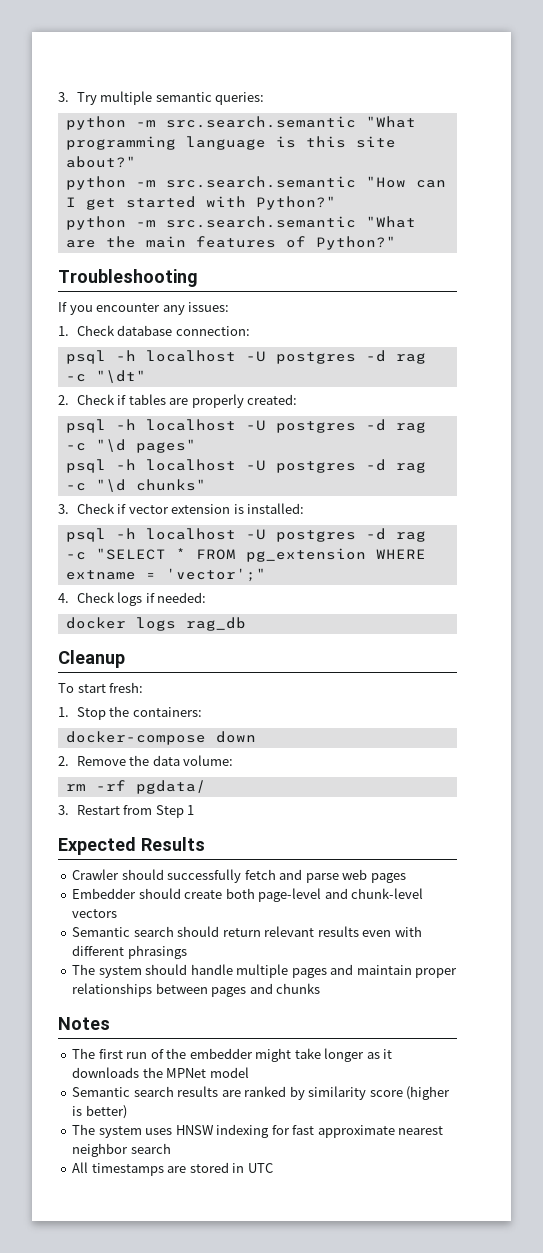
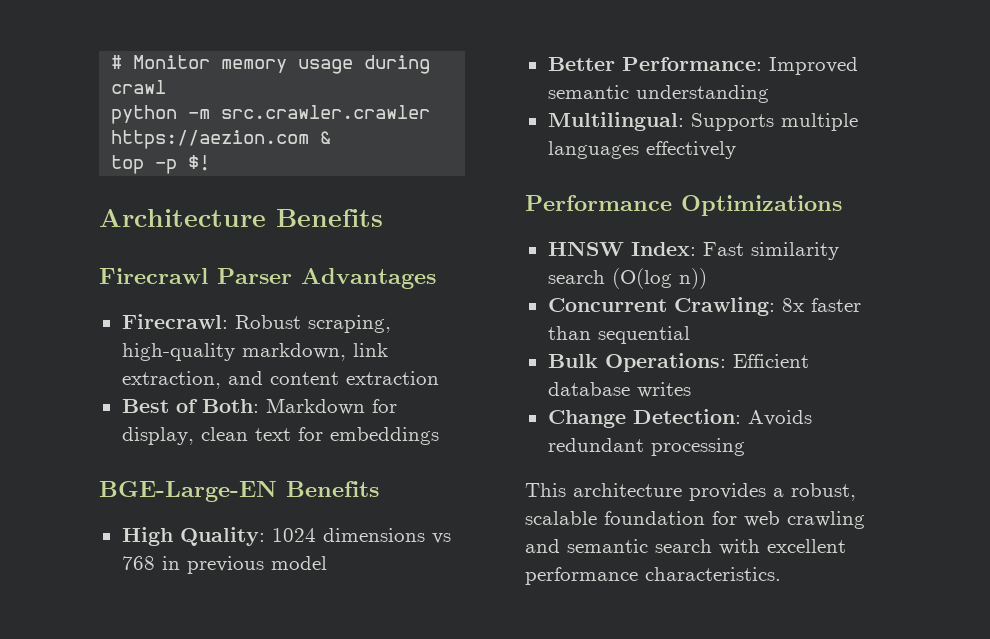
[58,91,265,105] [65,116,416,130] [65,136,396,150] [65,156,136,168] [65,176,446,190] [65,196,336,210] [65,216,416,230] [65,236,396,250] [58,269,198,287] [58,302,230,315] [58,325,250,336] [65,350,426,364] [65,370,146,383] [58,394,298,408] [65,419,426,433] [65,439,196,453] [65,459,426,473] [65,479,206,492] [58,503,305,514] [65,528,426,542] [65,548,426,562] [65,568,266,582] [58,592,207,606] [65,617,246,631] [58,650,125,668] [58,682,144,693] [58,706,202,720] [65,731,256,745] [58,755,234,766] [65,780,206,794] [58,805,195,818] [58,837,205,855] [72,869,406,883] [72,888,424,902] [72,909,118,918] [72,926,422,937] [72,945,187,959] [72,964,458,978] [72,983,321,997] [58,1017,110,1030] [72,1048,393,1062] [72,1067,249,1078] [72,1086,451,1100] [72,1105,127,1119] [72,1124,444,1138] [72,1143,171,1157] [72,1162,273,1176] 3. Try multiple semantic queries: // python -m src.search.semantic "What programming language is this site about?" // python -m src.search.semantic "How can I get started with Python?" // python -m src.search.semantic "What are the main features of Python?" // Troubleshooting // If you encounter any issues: // 1. Check database connection: // psql -h localhost -U postgres -d rag -c "\dt" // 2. Check if tables are properly created: // psql -h localhost -U postgres -d rag -c "\d pages" // psql -h localhost -U postgres -d rag -c "\d chunks" // 3. Check if vector extension is installed: // psql -h localhost -U postgres -d rag -c "SELECT * FROM pg_extension WHERE extname = 'vector';" // 4. Check logs if needed: // docker logs rag_db // Cleanup // To start fresh: // 1. Stop the containers: // docker-compose down // 2. Remove the data volume: // rm -rf pgdata/ // 3. Restart from Step 1 // Expected Results // Crawler should successfully fetch and parse web pages // Embedder should create both page-level and chunk-level vectors // Semantic search should return relevant results even with different phrasings // The system should handle multiple pages and maintain proper relationships between pages and chunks // Notes // The first run of the embedder might take longer as it downloads the MPNet model // Semantic search results are ranked by similarity score (higher is better) // The system uses HNSW indexing for fast approximate nearest neighbor search // All timestamps are stored in UTC -> [111,55,431,74] [111,80,167,94] [111,105,431,124] [111,130,332,149] [111,155,211,174] [99,209,383,227] [99,268,436,289] [121,314,391,333] [121,343,388,361] [121,371,439,389] [121,398,397,415] [121,427,439,445] [99,481,379,502] [121,527,451,546] [121,556,327,574] [547,57,858,75] [547,85,769,103] [547,112,858,131] [547,141,736,159] [525,195,842,216] [547,241,839,260] [547,268,707,289] [547,297,861,316] [547,326,690,344] [547,353,809,372] [547,382,691,398] [547,409,812,428] [547,438,745,456] [525,483,856,501] [525,511,865,529] [525,539,846,555] [525,567,781,585] # Monitor memory usage during crawl // python -m src.crawler.crawler https://aezion.com & // top -p $! // Architecture Benefits // Firecrawl Parser Advantages // Firecrawl: Robust scraping, high-quality markdown, link extraction, and content extraction // Best of Both: Markdown for display, clean text for embeddings // BGE-Large-EN Benefits // High Quality: 1024 dimensions vs 768 in previous model // Better Performance: Improved semantic understanding // Multilingual: Supports multiple languages effectively // Performance Optimizations // HNSW Index: Fast similarity search (O(log n)) // Concurrent Crawling: 8x faster than sequential // Bulk Operations: Efficient database writes // Change Detection: Avoids redundant processing // This architecture provides a robust, scalable foundation for web crawling and semantic search with excellent performance characteristics.

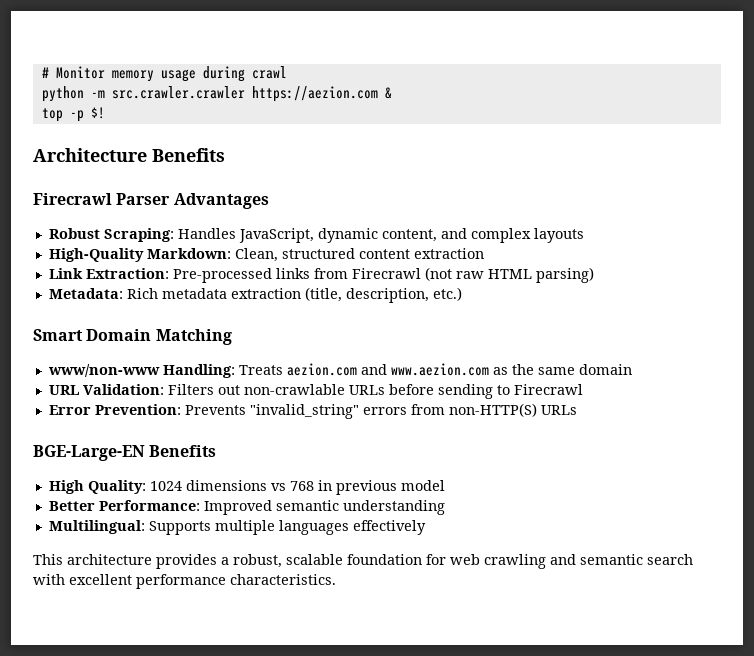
[121,314,391,333] [121,343,388,361] [121,371,439,389] [121,398,397,415] [121,427,439,445] Firecrawl: Robust scraping, high-quality markdown, link extraction, and content extraction // Best of Both: Markdown for display, clean text for embeddings -> [48,228,584,243] [48,248,484,262] [48,267,594,283] [48,287,462,303] [33,329,232,345] [47,363,632,378] [48,384,583,399] [48,403,577,419] Robust Scraping: Handles JavaScript, dynamic content, and complex layouts // High-Quality Markdown: Clean, structured content extraction // Link Extraction: Pre-processed links from Firecrawl (not raw HTML parsing) // Metadata: Rich metadata extraction (title, description, etc.) // Smart Domain Matching // www/non-www Handling: Treats aezion.com and www.aezion.com as the same domain // URL Validation: Filters out non-crawlable URLs before sending to Firecrawl // Error Prevention: Prevents "invalid_string" errors from non-HTTP(S) URLs
[525,195,842,216] [547,241,839,260] [547,268,707,289] [547,297,861,316] [547,326,690,344] [547,353,809,372] [547,382,691,398] [547,409,812,428] [547,438,745,456] // Performance Optimizations // HNSW Index: Fast similarity search (O(log n)) // Concurrent Crawling: 8x faster than sequential // Bulk Operations: Efficient database writes // Change Detection: Avoids redundant processing -> (426, 527) none

